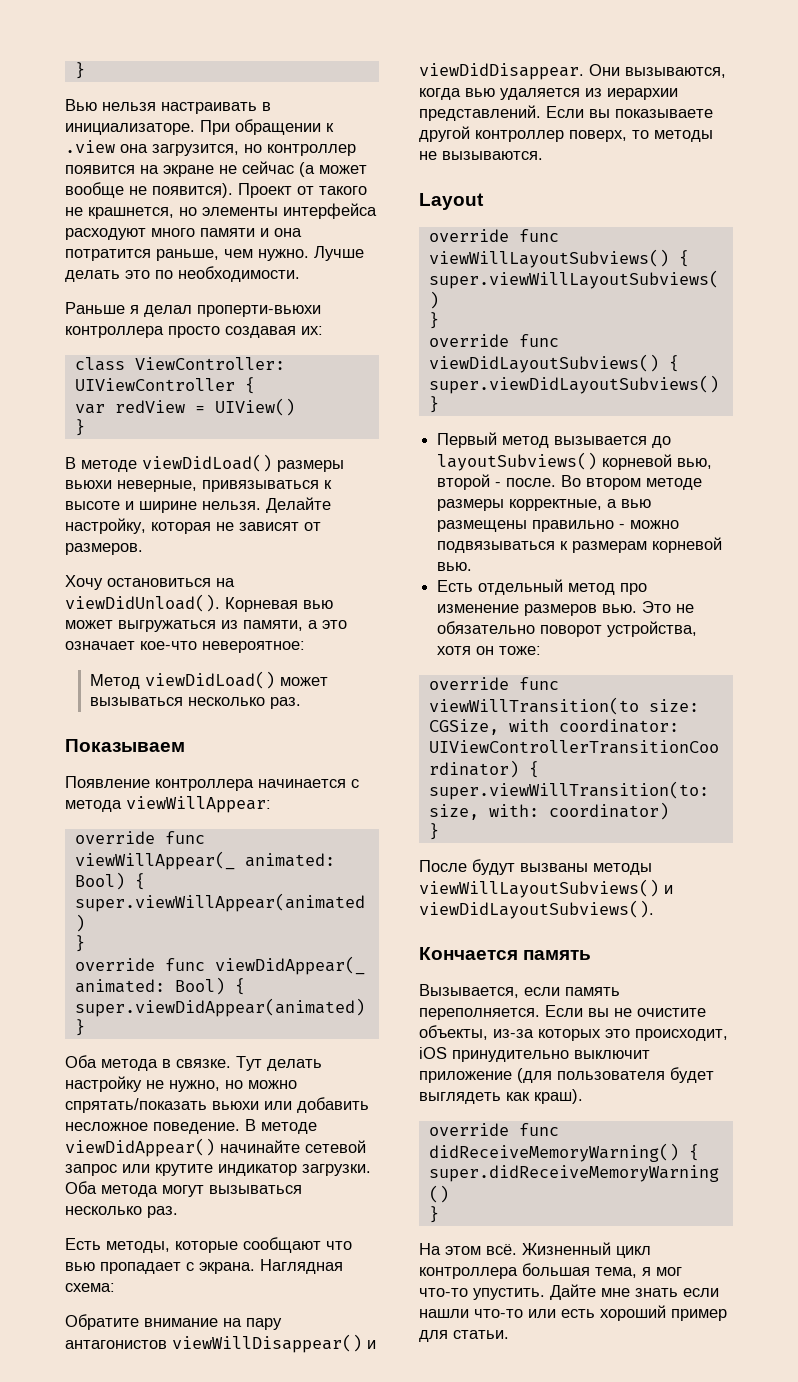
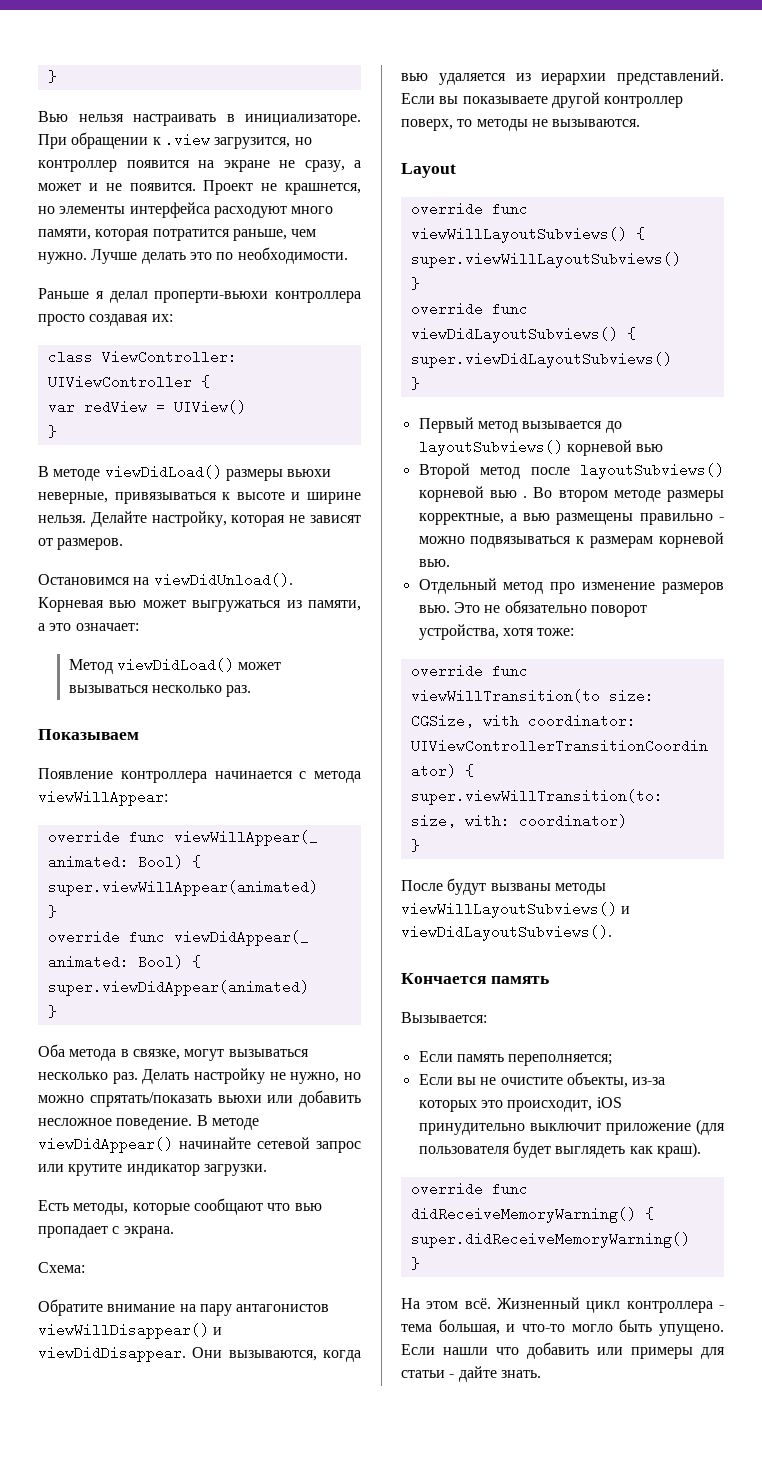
[120,144,148,153] она -> (210, 140) none
[242,161,367,177] [65,182,367,198] сейчас (а может вообще не появится). Проект от такого -> [304,160,361,172] [38,180,254,195] сразу, а может и не появится. Проект
[200,228,302,237] памяти и она -> [38,229,150,241] памяти, которая
[65,575,211,590] Хочу остановиться -> [38,574,130,585] Остановимся
[65,641,305,653] означает кое-что невероятное: -> [75,623,139,631] означает:
[176,1056,322,1071] связке. Тут делать -> [132,1049,309,1061] [38,1069,190,1084] связке, могут вызываться несколько раз. Делать
[65,1181,302,1197] [65,1206,178,1218] Оба метода могут вызываться несколько раз. -> (267, 1170) none
[260,1259,343,1274] [65,1283,115,1292] Наглядная схема: -> [38,1262,85,1273] // Схема:
[677,458,713,469] [437,474,557,490] вью, второй - после. -> [636,444,664,452] [418,463,724,479] [418,486,528,502] вью // Второй метод после layoutSubviews() корневой вью .
[437,579,564,595] Есть отдельный -> [418,578,497,594] Отдельный
[476,646,495,655] он -> (534, 632) none
[419,984,620,998] [419,1008,540,1020] Вызывается, если память переполняется. -> [401,1012,487,1023] [418,1051,613,1066] Вызывается: // Если память переполняется; //
[522,1263,682,1278] [419,1284,719,1300] [419,1305,727,1321] [419,1330,509,1342] большая тема, я мог что-то упустить. Дайте мне знать если нашли что-то или есть хороший пример для статьи. -> [719,1305,724,1309] [401,1319,724,1336] [401,1342,725,1359] [401,1366,541,1382] - тема большая, и что-то могло быть упущено. Если нашли что добавить или примеры для статьи - дайте знать.

